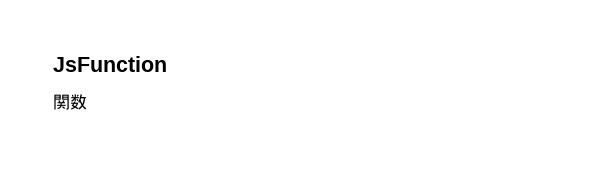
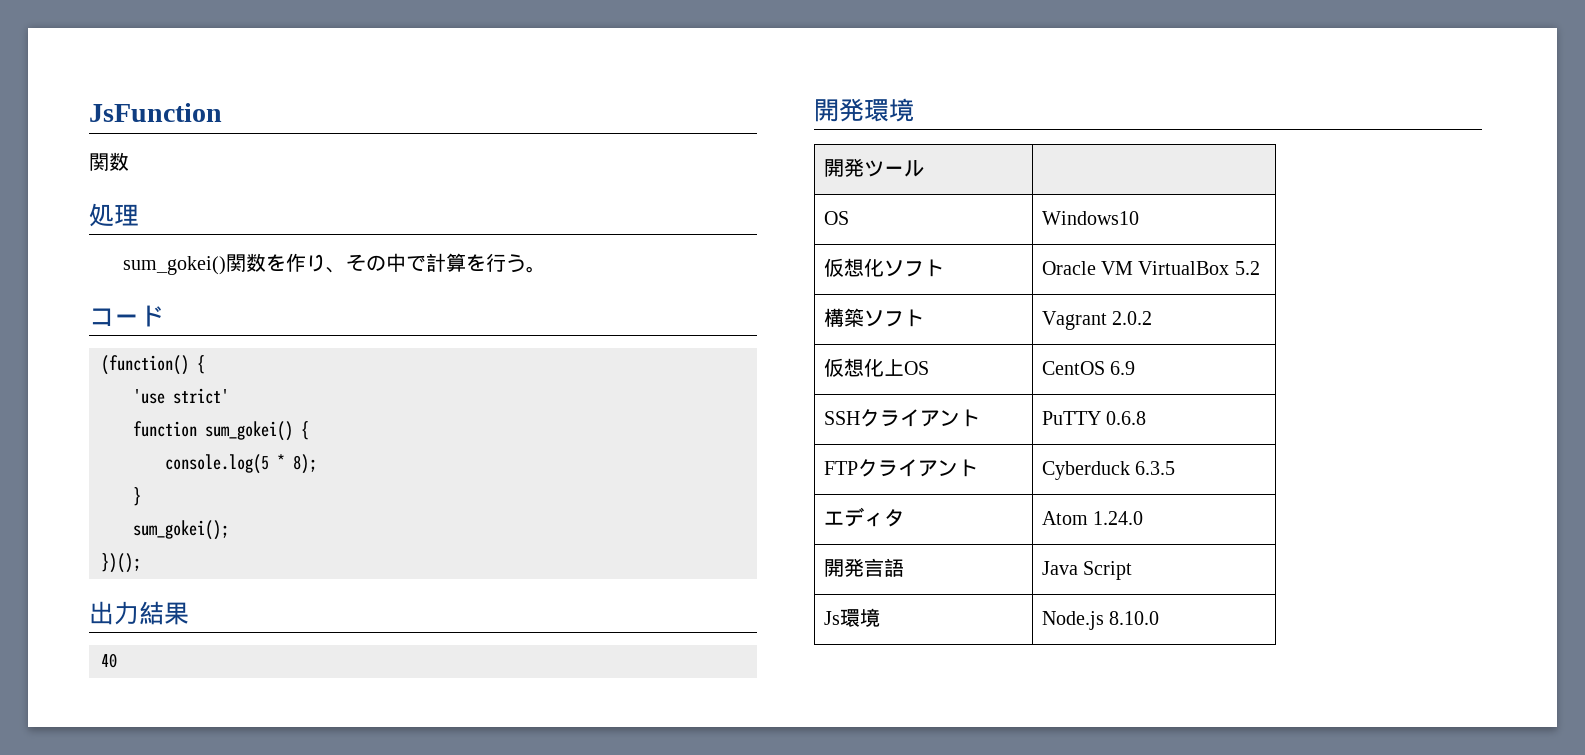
(87, 102) none -> [89,203,139,227] [122,253,546,275] [89,305,164,327] [101,355,205,375] [133,388,229,404] [133,421,309,441] [165,454,317,474] [133,487,141,506] [133,520,229,540] [101,553,141,573] [89,601,189,625] [101,653,117,668] [814,98,914,122] [823,158,924,177] [823,211,849,225] [1041,211,1139,225] [823,258,944,277] [1041,261,1260,275] [823,308,924,327] [1041,311,1152,330] [823,358,929,377] [1041,361,1135,375] [823,409,980,427] [1041,411,1146,425] [823,459,978,477] [1041,461,1175,480] [823,507,904,527] [1041,511,1143,525] [823,558,904,577] [1041,561,1132,580] [823,608,880,627] [1041,611,1159,630] // 処理 // sum_gokei()関数を作り、その中で計算を行う。 // コード // (function() { // 'use strict' // function sum_gokei() { // console.log(5 * 8); // } // sum_gokei(); // })(); // 出力結果 // 40 // 開発環境 // 開発ツール | // OS | Windows10 // 仮想化ソフト | Oracle VM VirtualBox 5.2 // 構築ソフト | Vagrant 2.0.2 // 仮想化上OS | CentOS 6.9 // SSHクライアント | PuTTY 0.6.8 // FTPクライアント | Cyberduck 6.3.5 // エディタ | Atom 1.24.0 // 開発言語 | Java Script // Js環境 | Node.js 8.10.0

